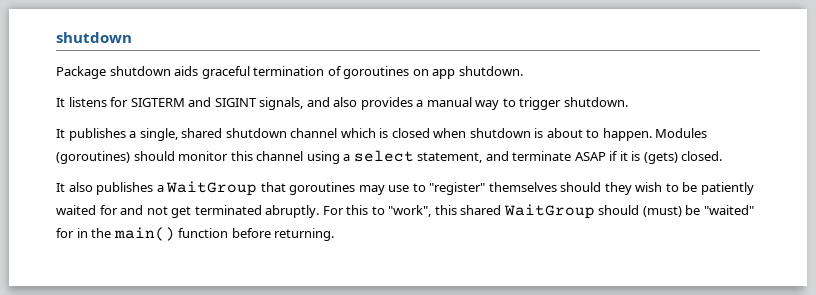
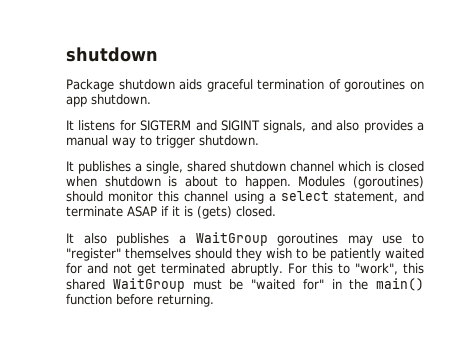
[260,182,286,192] that -> (268, 239) none
[598,205,754,217] [56,228,74,238] should (must) be "waited" for -> [192,279,324,290] must be "waited for"

